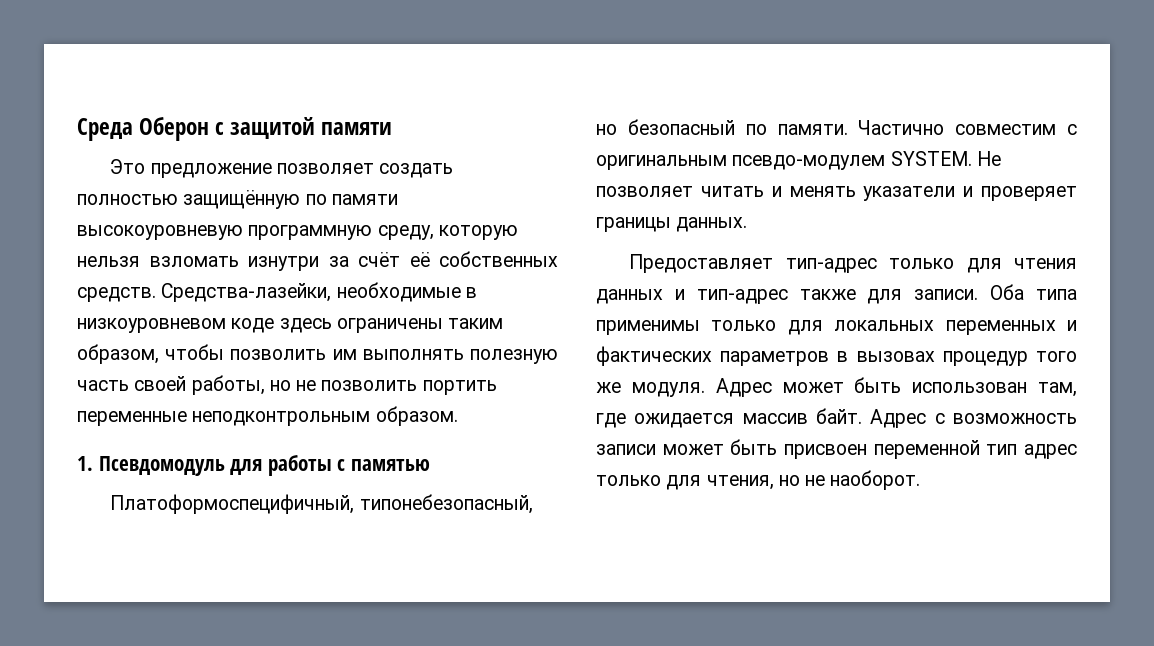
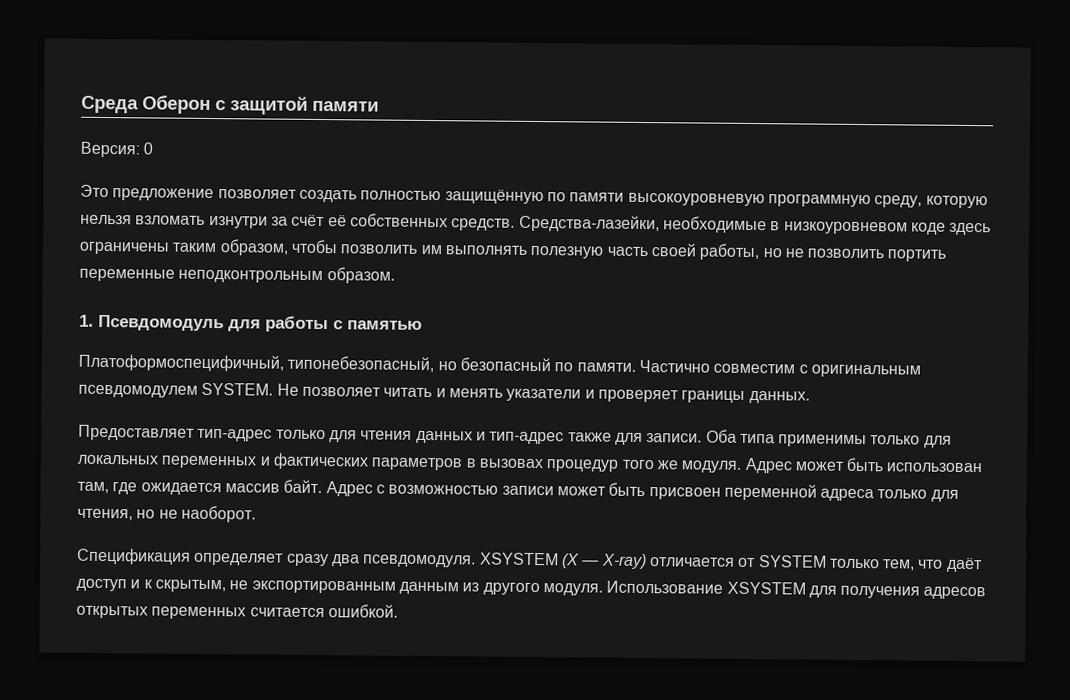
(393, 128) none -> [80,141,154,158] // Версия: 0
[732,155,886,170] псевдо-модулем -> [78,384,198,398] псевдомодулем
[953,413,1077,424] возможность -> [388,484,499,495] возможностью
[986,444,1077,459] тип адрес -> [820,488,875,502] адреса
(921, 480) none -> [77,547,983,573] [76,578,987,600] [76,604,398,620] // Спецификация определяет сразу два псевдомодуля. XSYSTEM (X — X-ray) отличается от SYSTEM только тем, что даёт доступ и к скрытым, не экспортированным данным из другого модуля. Использование XSYSTEM для получения адресов открытых переменных считается ошибкой.

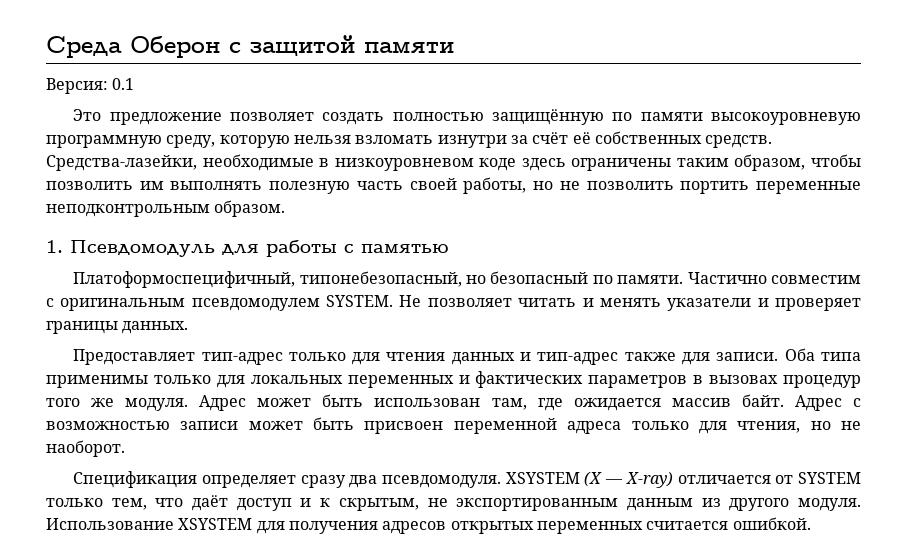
[143,142,154,155] 0 -> [112,78,135,90] 0.1

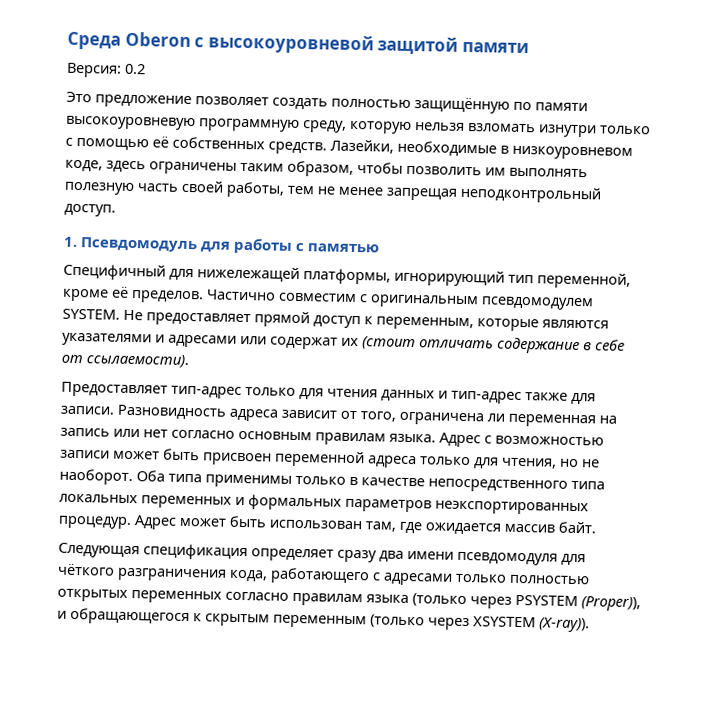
[130,36,241,58] Оберон с -> [124,31,374,55] Oberon с высокоуровневой
[112,78,135,90] 0.1 -> [124,63,146,75] 0.2
[510,132,569,144] за счёт -> [600,125,651,135] [65,137,149,151] только с помощью
[46,155,197,171] Средства-лазейки, -> [330,139,394,154] Лазейки,
[479,158,517,171] коде -> [65,159,103,172] коде,
[533,181,862,194] [46,200,286,217] но не позволить портить переменные неподконтрольным образом. -> [287,185,602,204] [64,203,116,217] тем не менее запрещая неподконтрольный доступ.
[73,271,684,288] Платоформоспецифичный, типонебезопасный, но безопасный по памяти. -> [63,263,631,289] [62,286,204,304] Специфичный для нижележащей платформы, игнорирующий тип переменной, кроме её пределов.
[427,298,862,311] [46,321,189,334] позволяет читать и менять указатели и проверяет границы данных. -> [146,311,609,332] [62,332,625,355] [61,353,189,369] предоставляет прямой доступ к переменным, которые являются указателями и адресами или содержат их (стоит отличать содержание в себе от ссылаемости).
[784,348,861,361] [46,371,861,388] [46,394,784,411] Оба типа применимы только для локальных переменных и фактических параметров в вызовах процедур того же модуля. Адрес может быть использован там, где ожидается массив байт. -> [117,404,617,428] [60,427,436,446] Разновидность адреса зависит от того, ограничена ли переменная на запись или нет согласно основным правилам языка.
[73,471,862,488] [46,495,862,511] [46,517,811,534] // Спецификация определяет сразу два псевдомодуля. XSYSTEM (X — X-ray) отличается от SYSTEM только тем, что даёт доступ и к скрытым, не экспортированным данным из другого модуля. Использование XSYSTEM для получения адресов открытых переменных считается ошибкой. -> [136,470,605,493] [59,493,589,516] [58,515,597,535] [58,542,586,566] [57,563,590,586] [57,588,641,612] [57,607,590,633] Оба типа применимы только в качестве непосредственного типа локальных переменных и формальных параметров неэкспортированных процедур. Адрес может быть использован там, где ожидается массив байт. // Следующая спецификация определяет сразу два имени псевдомодуля для чёткого разграничения кода, работающего с адресами только полностью открытых переменных согласно правилам языка (только через PSYSTEM (Proper)), и обращающегося к скрытым переменным (только через XSYSTEM (X-ray)).

